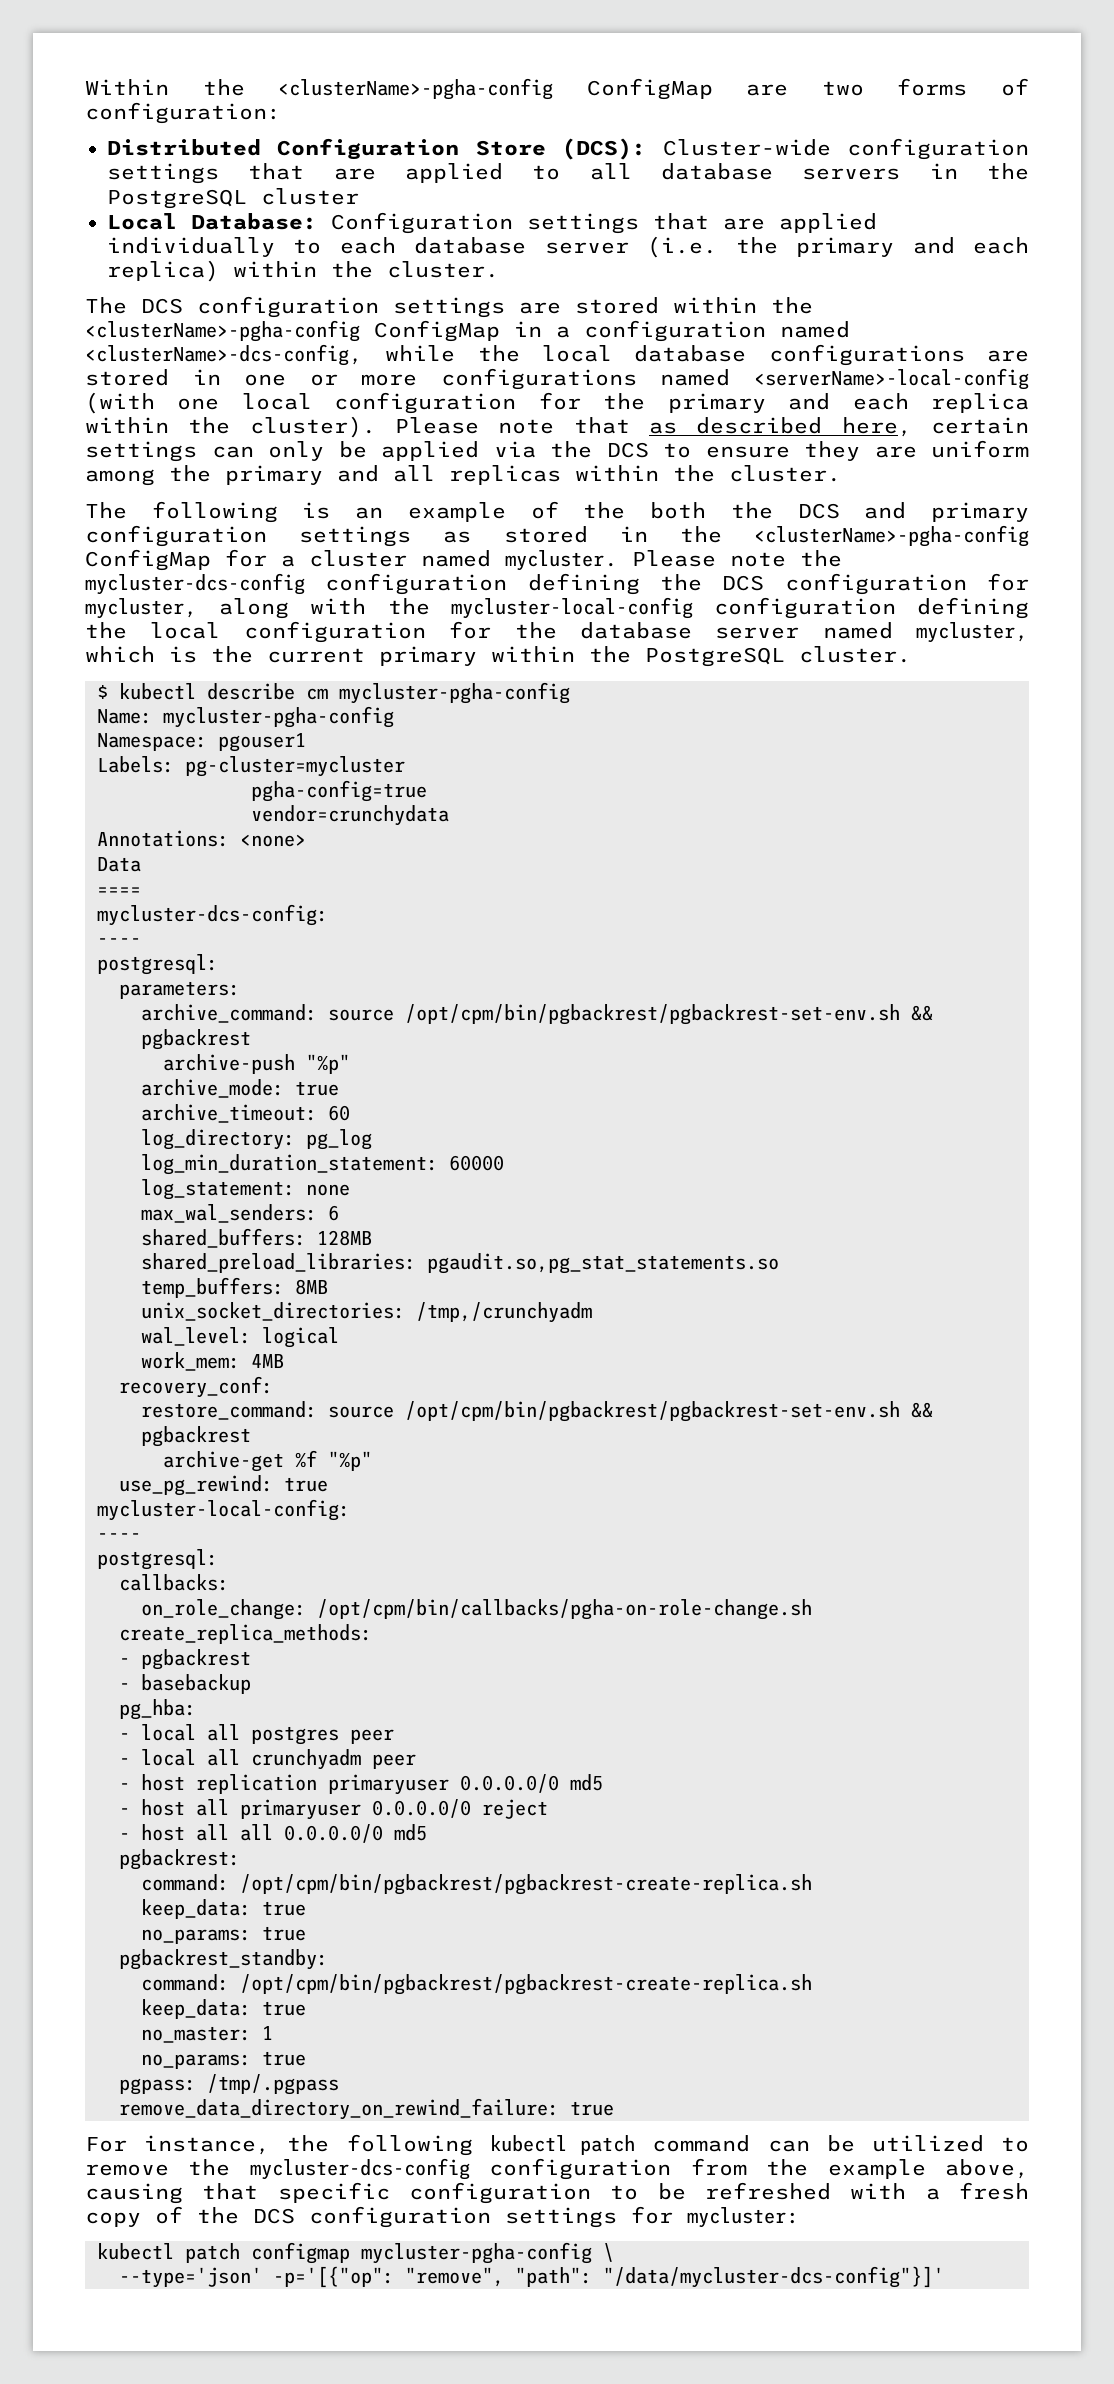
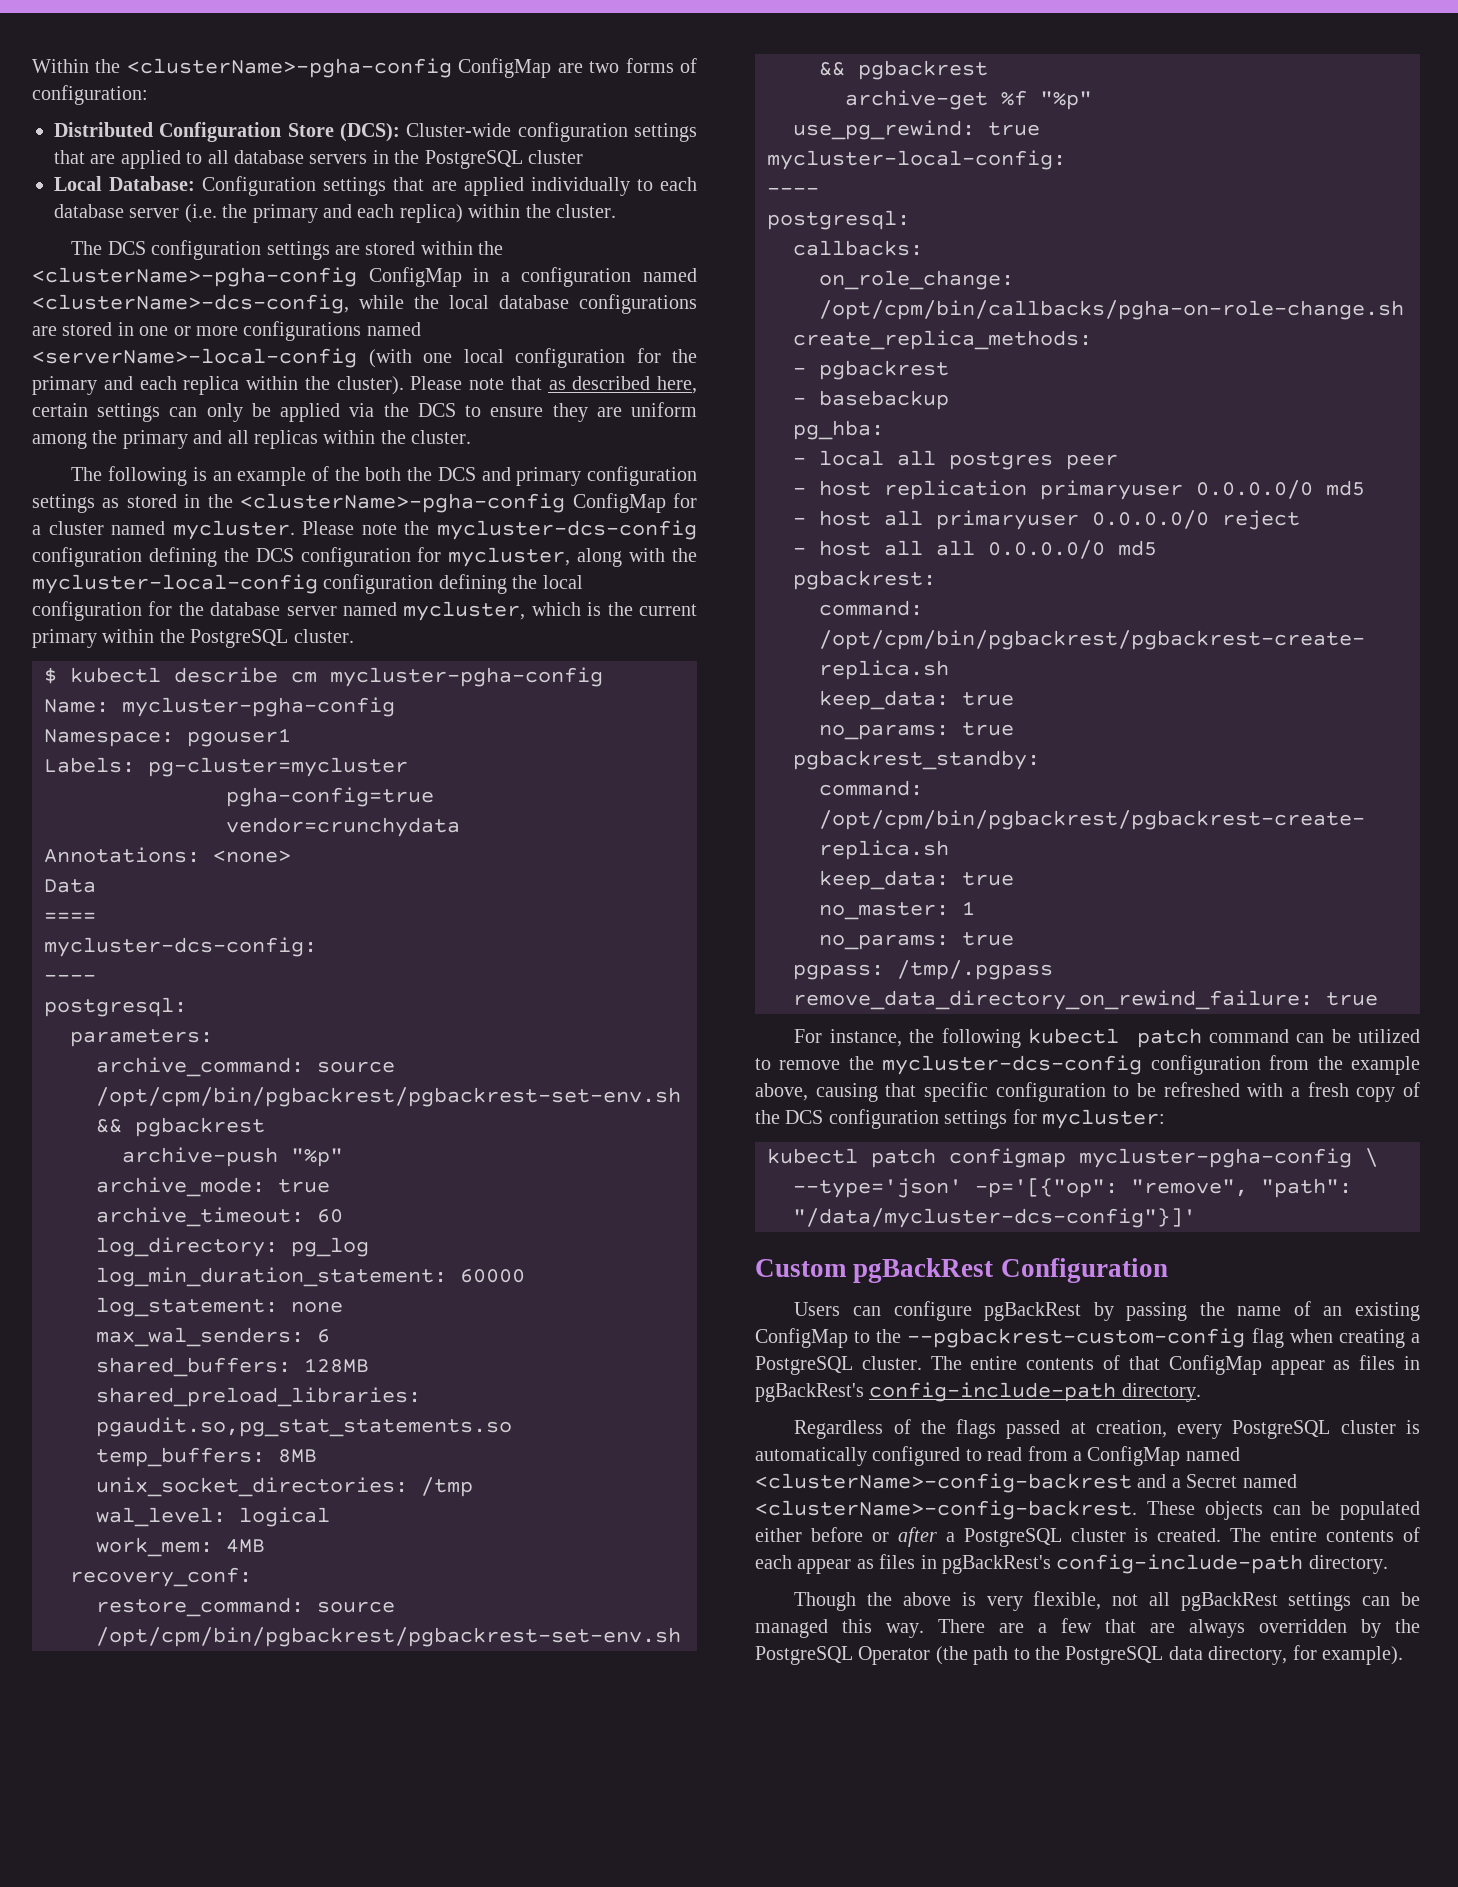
[416,1302,592,1323] /tmp,/crunchyadm -> [421,1477,473,1497] /tmp
[119,1749,416,1770] // - local all crunchyadm peer -> (1118, 462) none
(944, 2277) none -> [755,1258,1168,1283] [794,1301,1420,1321] [755,1328,1420,1348] [755,1355,1420,1375] [755,1382,1201,1402] [794,1419,1420,1439] [755,1446,1240,1466] [755,1473,1297,1493] [755,1500,1420,1520] [755,1527,1420,1547] [755,1554,1388,1574] [794,1591,1420,1611] [755,1618,1420,1638] [755,1645,1403,1665] // Custom pgBackRest Configuration // Users can configure pgBackRest by passing the name of an existing ConfigMap to the --pgbackrest-custom-config flag when creating a PostgreSQL cluster. The entire contents of that ConfigMap appear as files in pgBackRest's config-include-path directory. // Regardless of the flags passed at creation, every PostgreSQL cluster is automatically configured to read from a ConfigMap named <clusterName>-config-backrest and a Secret named <clusterName>-config-backrest. These objects can be populated either before or after a PostgreSQL cluster is created. The entire contents of each appear as files in pgBackRest's config-include-path directory. // Though the above is very flexible, not all pgBackRest settings can be managed this way. There are a few that are always overridden by the PostgreSQL Operator (the path to the PostgreSQL data directory, for example).

